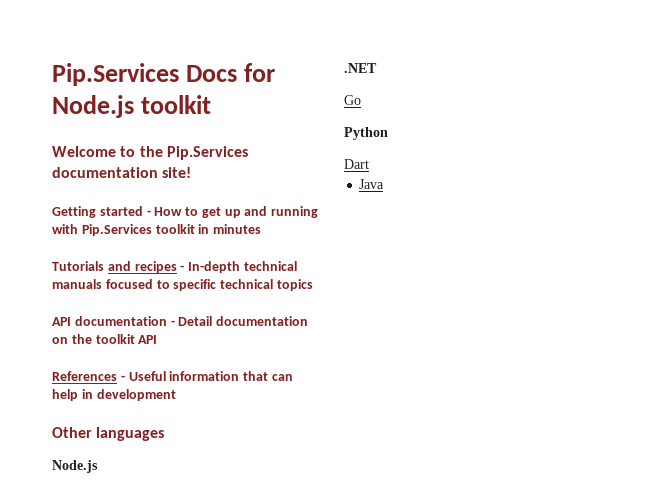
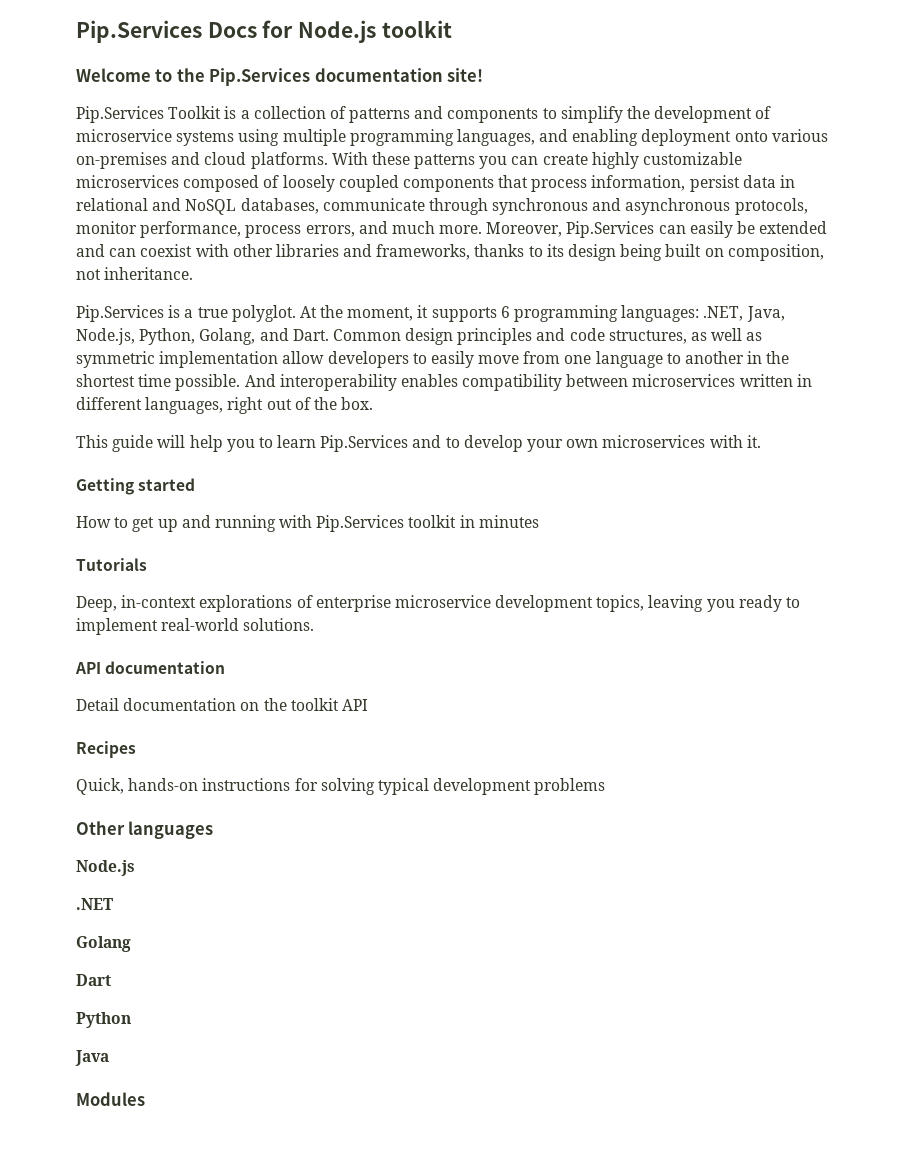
(192, 172) none -> [76,106,772,123] [76,129,828,146] [76,152,743,169] [76,175,796,192] [76,198,808,215] [76,221,828,238] [76,244,824,261] [76,267,194,280] [76,305,785,322] [76,328,763,345] [76,351,790,368] [76,374,812,391] [76,397,374,414] [76,435,761,452] // Pip.Services Toolkit is a collection of patterns and components to simplify the development of microservice systems using multiple programming languages, and enabling deployment onto various on-premises and cloud platforms. With these patterns you can create highly customizable microservices composed of loosely coupled components that process information, persist data in relational and NoSQL databases, communicate through synchronous and asynchronous protocols, monitor performance, process errors, and much more. Moreover, Pip.Services can easily be extended and can coexist with other libraries and frameworks, thanks to its design being built on composition, not inheritance. // Pip.Services is a true polyglot. At the moment, it supports 6 programming languages: .NET, Java, Node.js, Python, Golang, and Dart. Common design principles and code structures, as well as symmetric implementation allow developers to easily move from one language to another in the shortest time possible. And interoperability enables compatibility between microservices written in different languages, right out of the box. // This guide will help you to learn Pip.Services and to develop your own microservices with it.
[146,210,151,216] - -> (196, 484) //
[107,261,297,273] [52,279,313,291] and recipes - In-depth technical manuals focused to specific technical topics -> [76,595,801,612] [76,618,315,635] // Deep, in-context explorations of enterprise microservice development topics, leaving you ready to implement real-world solutions.
[170,320,175,326] - -> (226, 667) //
[52,371,293,381] [52,389,176,401] References - Useful information that can help in development -> [76,741,136,758] [76,778,606,795] Recipes // Quick, hands-on instructions for solving typical development problems
[344,95,361,105] Go -> [76,936,131,952] [76,974,111,986] Golang // Dart
[344,159,369,169] [359,179,385,189] Dart // Java -> [75,1050,109,1066] [76,1092,145,1106] Java // Modules

